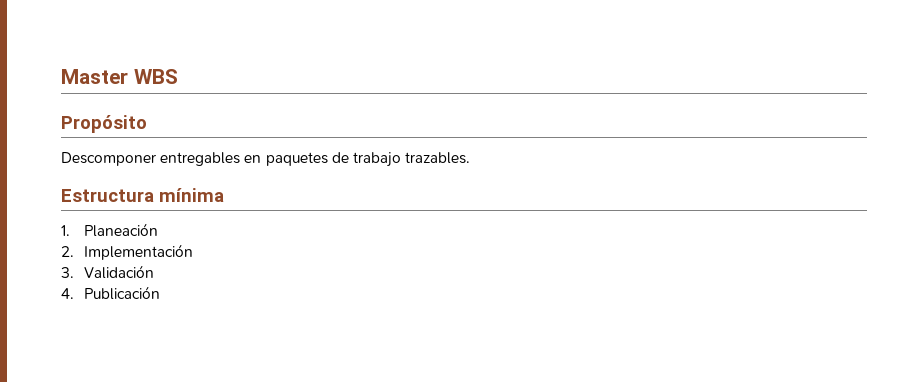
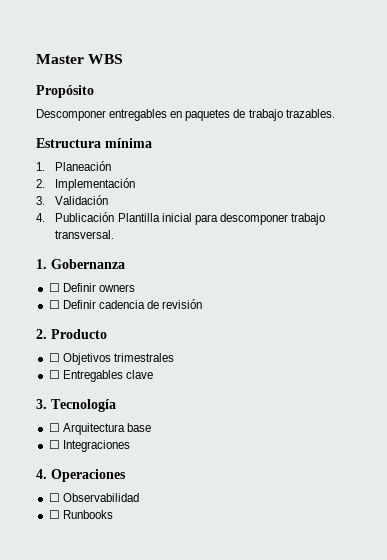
(160, 293) none -> [117,213,325,225] [55,230,115,239] [36,259,125,269] [48,283,135,292] [48,299,203,309] [36,329,107,339] [48,353,174,365] [48,370,153,382] [36,399,116,412] [48,423,151,435] [48,440,130,452] [36,469,126,482] [48,493,139,502] [48,510,113,519] Plantilla inicial para descomponer trabajo transversal. // 1. Gobernanza // ☐ Definir owners // ☐ Definir cadencia de revisión // 2. Producto // ☐ Objetivos trimestrales // ☐ Entregables clave // 3. Tecnología // ☐ Arquitectura base // ☐ Integraciones // 4. Operaciones // ☐ Observabilidad // ☐ Runbooks

